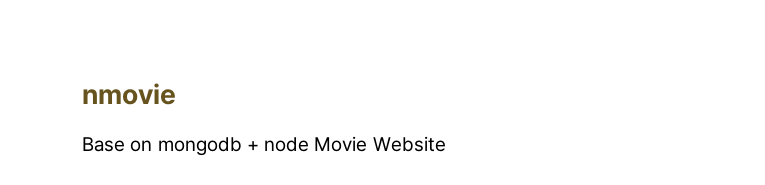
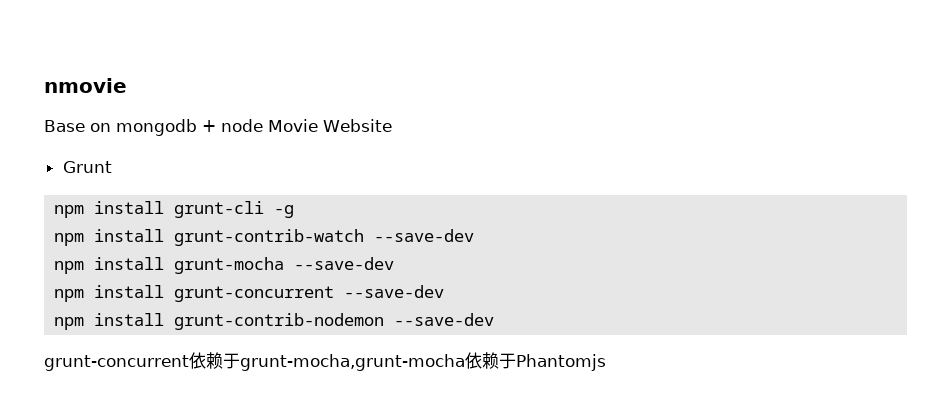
(446, 144) none -> [62,161,112,173] [54,201,295,218] [54,229,475,246] [54,257,395,274] [54,285,445,302] [54,313,495,330] [44,352,606,371] // Grunt // npm install grunt-cli -g // npm install grunt-contrib-watch --save-dev // npm install grunt-mocha --save-dev // npm install grunt-concurrent --save-dev // npm install grunt-contrib-nodemon --save-dev // grunt-concurrent依赖于grunt-mocha,grunt-mocha依赖于Phantomjs

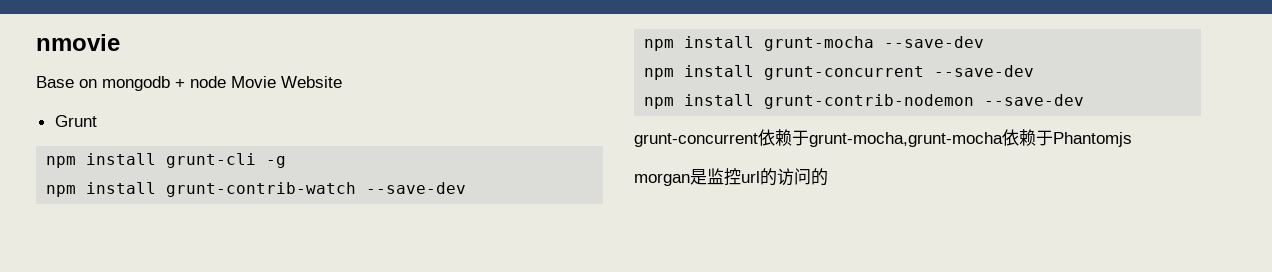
(606, 362) none -> [634,168,828,186] // morgan是监控url的访问的

